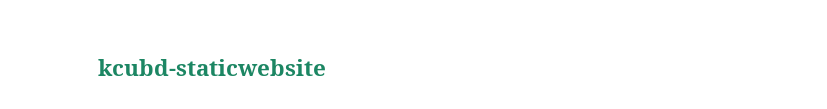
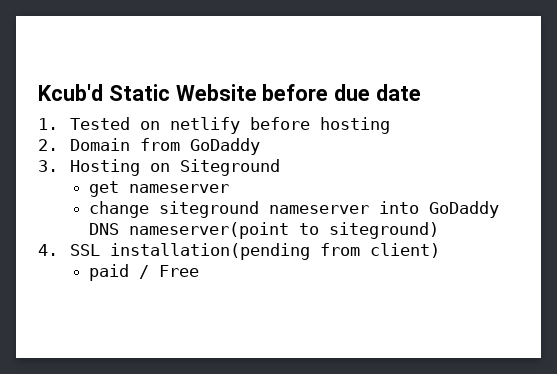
[98,59,326,76] kcubd-staticwebsite -> [38,84,422,101] [38,117,391,134] [38,138,261,155] [38,159,281,176] [88,181,229,197] [88,201,499,218] [88,222,439,239] [38,243,441,260] [88,264,199,281] Kcub'd Static Website before due date // 1. Tested on netlify before hosting // 2. Domain from GoDaddy // 3. Hosting on Siteground // get nameserver // change siteground nameserver into GoDaddy DNS nameserver(point to siteground) // 4. SSL installation(pending from client) // paid / Free

